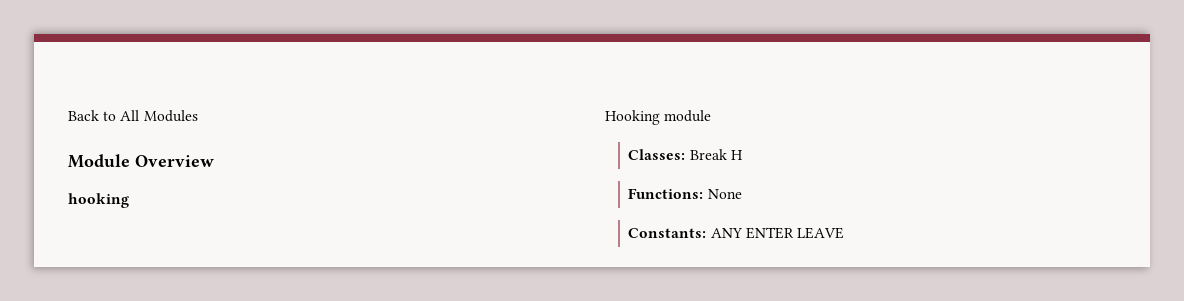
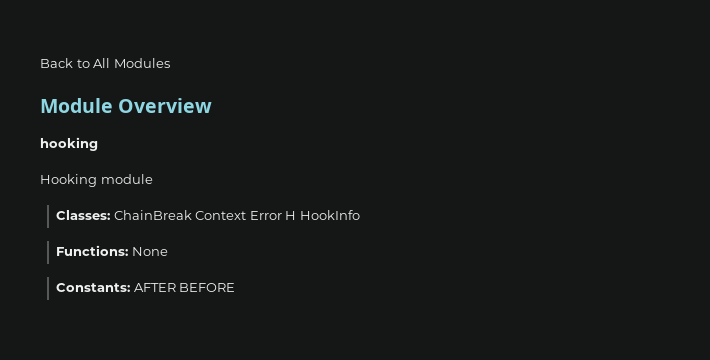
[689,149,727,160] Break -> [113,210,282,220] ChainBreak Context Error
(743, 155) none -> [299,210,360,220] HookInfo
[710,227,845,239] ANY ENTER LEAVE -> [133,283,236,292] AFTER BEFORE

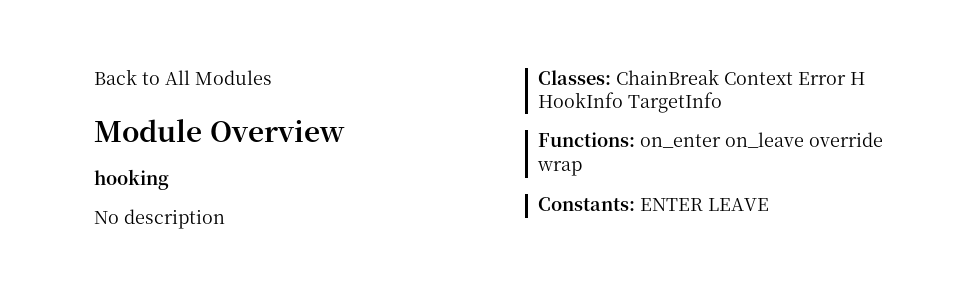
[40,174,153,187] Hooking module -> [94,209,225,229] No description
[56,245,168,256] // Functions: None -> [627,92,722,113] [537,132,883,148] [536,161,582,176] TargetInfo // Functions: on_enter on_leave override wrap
[133,283,236,292] AFTER BEFORE -> [639,198,769,211] ENTER LEAVE

